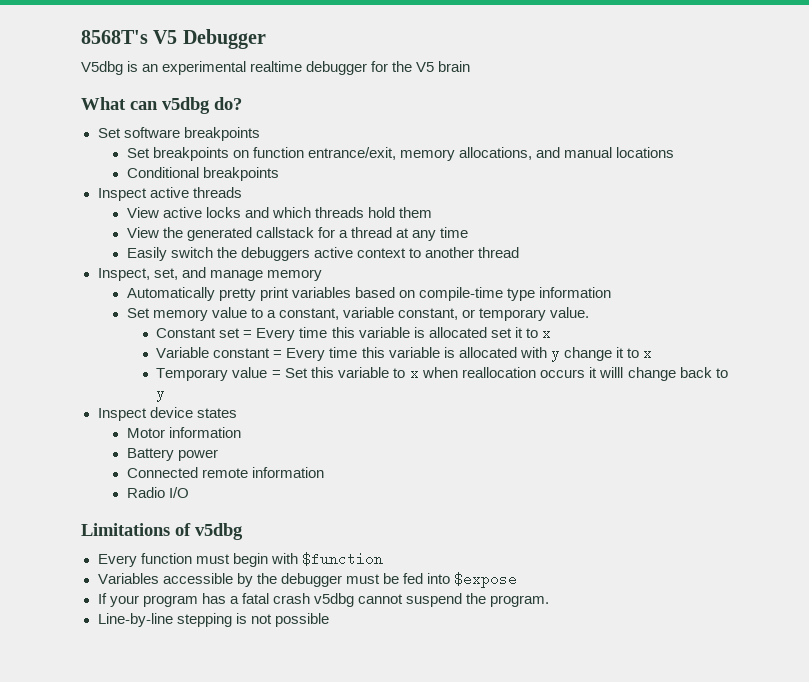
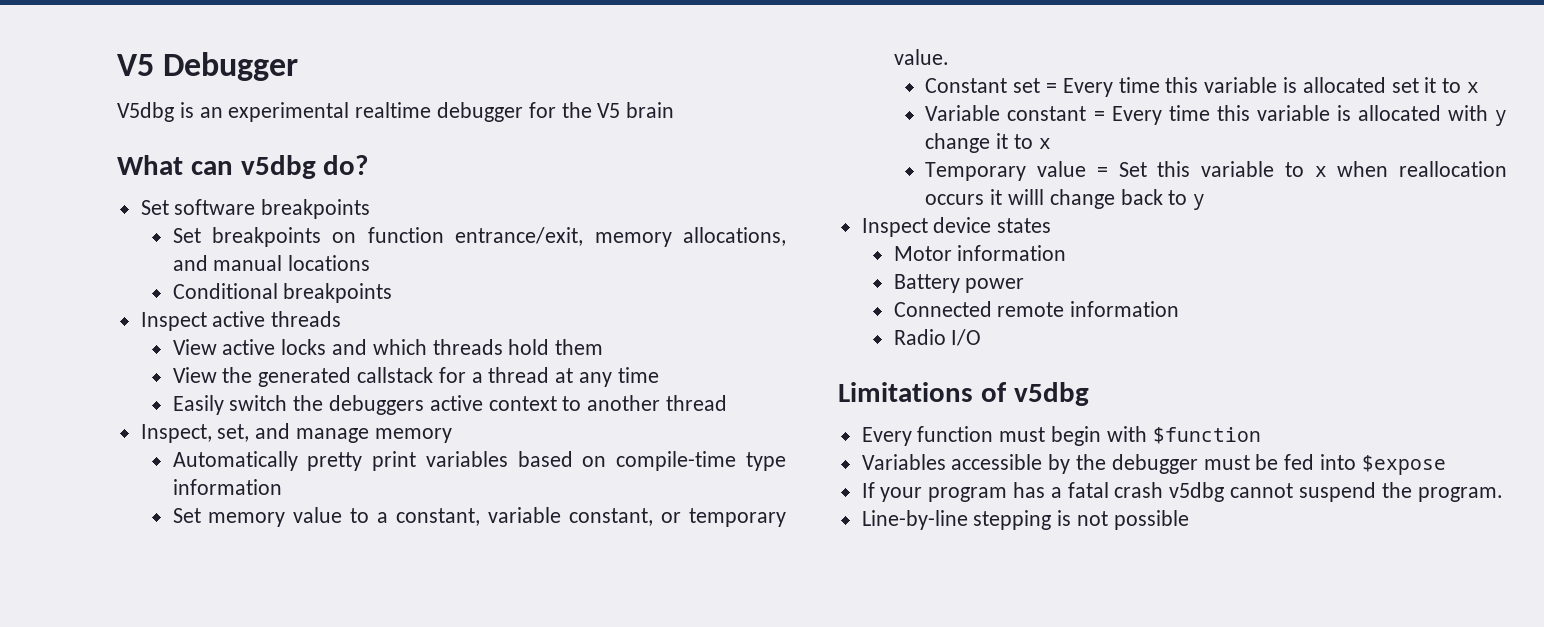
[81,30,148,44] 8568T's -> (117, 65) none

